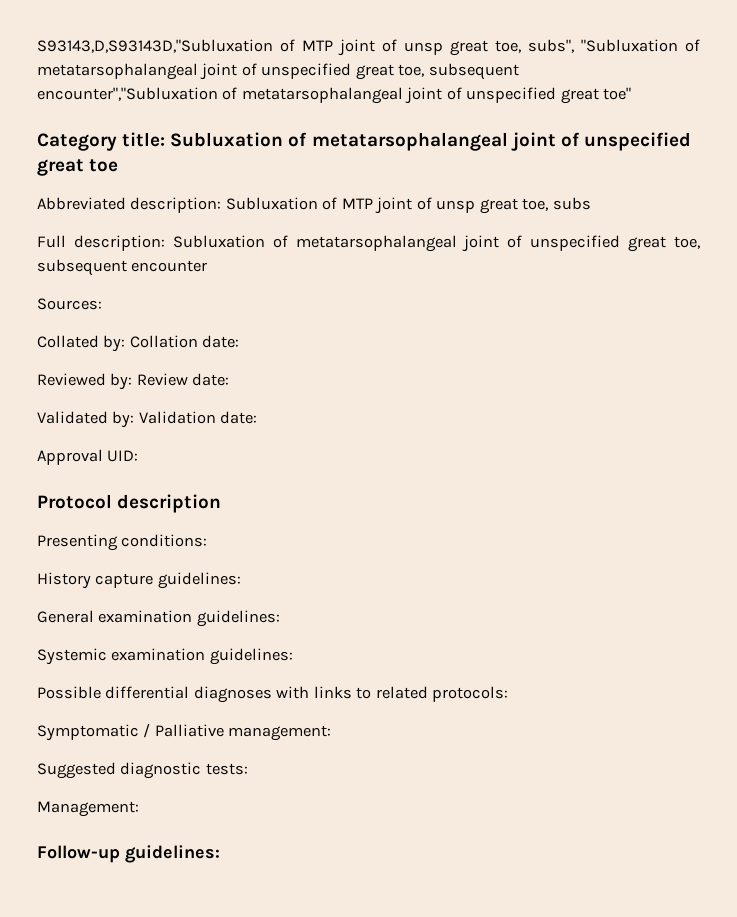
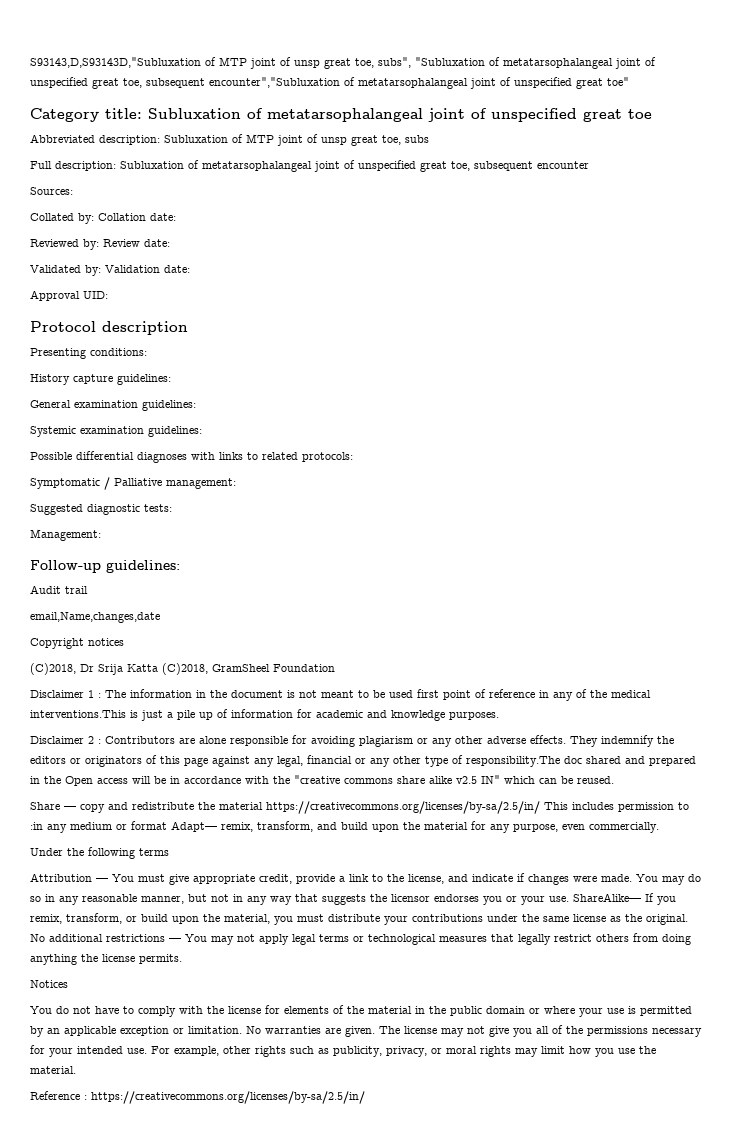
(220, 854) none -> [30,585,88,594] [30,612,160,623] [30,638,124,649] [30,663,335,675] [30,689,651,701] [30,709,499,721] [30,735,674,747] [30,755,696,767] [30,775,614,786] [30,801,689,814] [30,821,659,833] [30,847,169,859] [30,873,701,885] [30,893,676,905] [30,913,688,925] [30,933,691,945] [30,954,182,965] [30,980,68,988] [30,1005,692,1017] [30,1025,702,1037] [30,1045,656,1057] [30,1066,76,1074] [30,1091,365,1104] // Audit trail // email,Name,changes,date // Copyright notices // (C)2018, Dr Srija Katta (C)2018, GramSheel Foundation // Disclaimer 1 : The information in the document is not meant to be used first point of reference in any of the medical interventions.This is just a pile up of information for academic and knowledge purposes. // Disclaimer 2 : Contributors are alone responsible for avoiding plagiarism or any other adverse effects. They indemnify the editors or originators of this page against any legal, financial or any other type of responsibility.The doc shared and prepared in the Open access will be in accordance with the "creative commons share alike v2.5 IN" which can be reused. // Share — copy and redistribute the material https://creativecommons.org/licenses/by-sa/2.5/in/ This includes permission to :in any medium or format Adapt— remix, transform, and build upon the material for any purpose, even commercially. // Under the following terms // Attribution — You must give appropriate credit, provide a link to the license, and indicate if changes were made. You may do so in any reasonable manner, but not in any way that suggests the licensor endorses you or your use. ShareAlike— If you remix, transform, or build upon the material, you must distribute your contributions under the same license as the original. No additional restrictions — You may not apply legal terms or technological measures that legally restrict others from doing anything the license permits. // Notices // You do not have to comply with the license for elements of the material in the public domain or where your use is permitted by an applicable exception or limitation. No warranties are given. The license may not give you all of the permissions necessary for your intended use. For example, other rights such as publicity, privacy, or moral rights may limit how you use the material. // Reference : https://creativecommons.org/licenses/by-sa/2.5/in/

